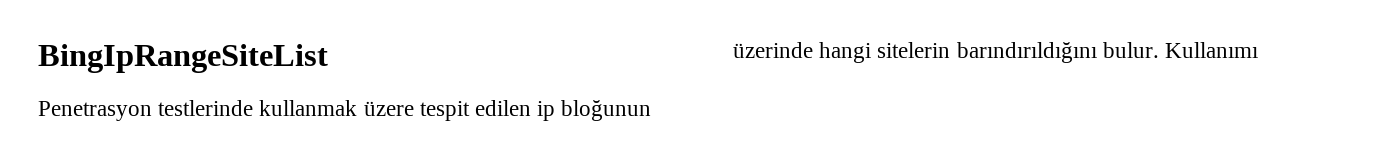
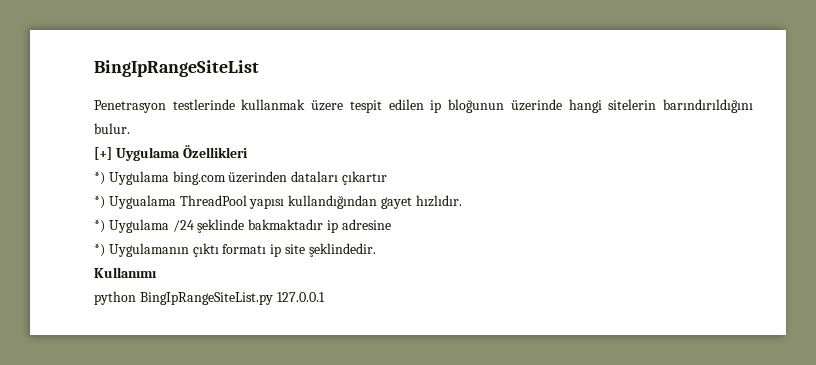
[1165,42,1259,58] Kullanımı -> [94,145,248,161] [94,171,387,185] [94,195,462,209] [94,219,391,233] [94,243,376,257] [94,267,157,278] [94,291,325,305] // [+] Uygulama Özellikleri // *) Uygulama bing.com üzerinden dataları çıkartır // *) Uygualama ThreadPool yapısı kullandığından gayet hızlıdır. // *) Uygulama /24 şeklinde bakmaktadır ip adresine // *) Uygulamanın çıktı formatı ip site şeklindedir. // Kullanımı // python BingIpRangeSiteList.py 127.0.0.1

